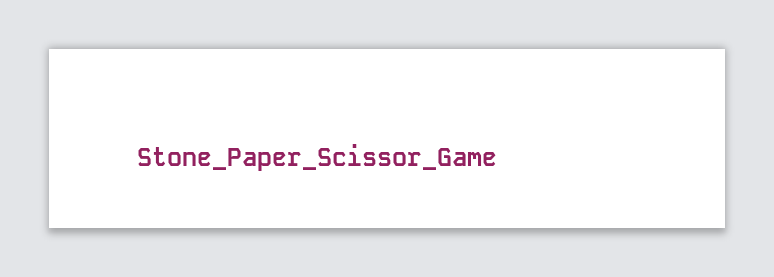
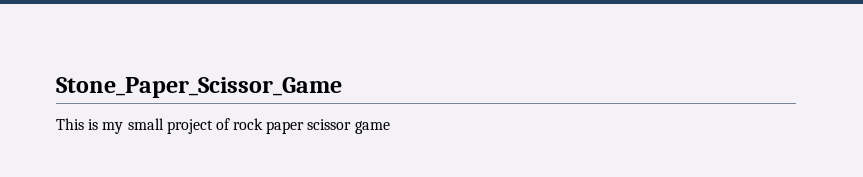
(497, 157) none -> [56,118,390,134] // This is my small project of rock paper scissor game

